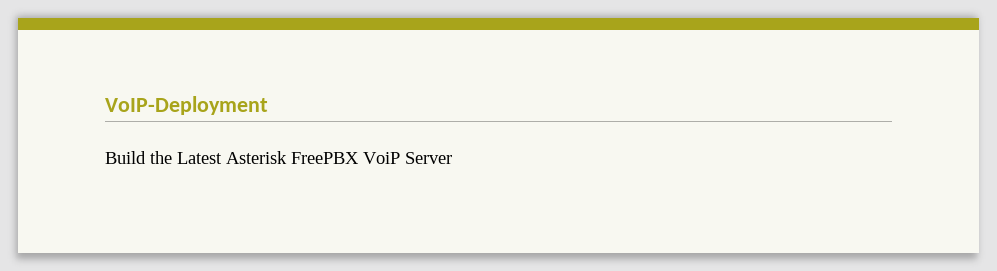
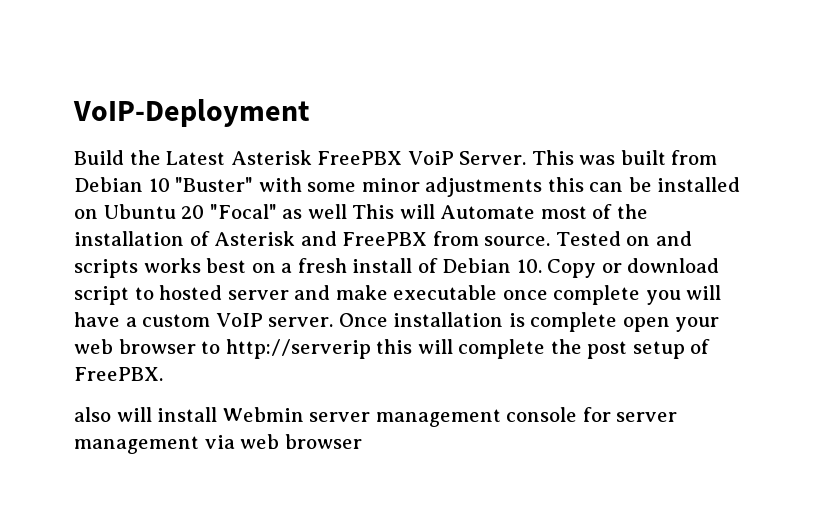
[405,152,452,164] Server -> [459,150,718,165] [74,177,741,197] [74,204,648,219] [74,231,692,246] [74,258,720,278] [74,285,722,305] [74,312,720,332] [74,339,711,359] [74,367,163,381] [74,407,678,427] [74,434,362,454] Server. This was built from Debian 10 "Buster" with some minor adjustments this can be installed on Ubuntu 20 "Focal" as well This will Automate most of the installation of Asterisk and FreePBX from source. Tested on and scripts works best on a fresh install of Debian 10. Copy or download script to hosted server and make executable once complete you will have a custom VoIP server. Once installation is complete open your web browser to http://serverip this will complete the post setup of FreePBX. // also will install Webmin server management console for server management via web browser

